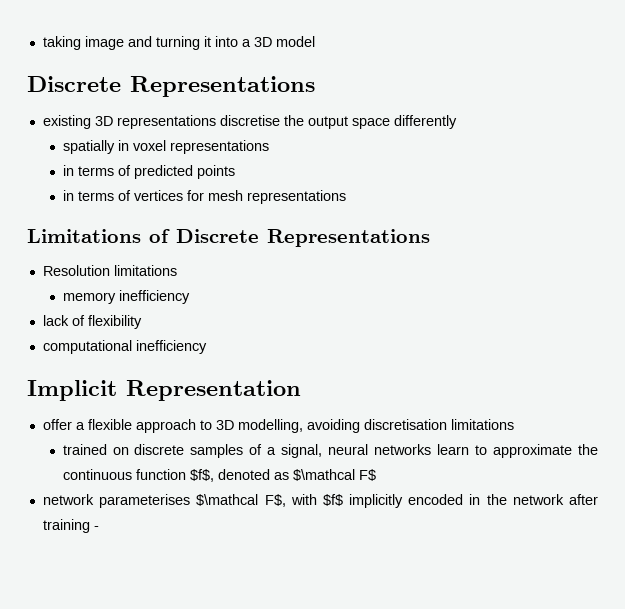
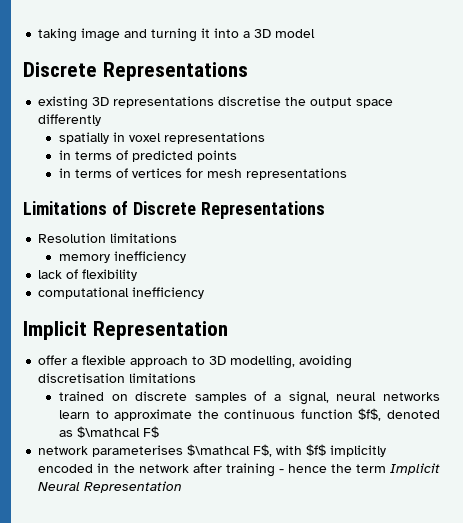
(99, 528) none -> [287,463,440,475] [38,481,183,493] hence the term Implicit Neural Representation

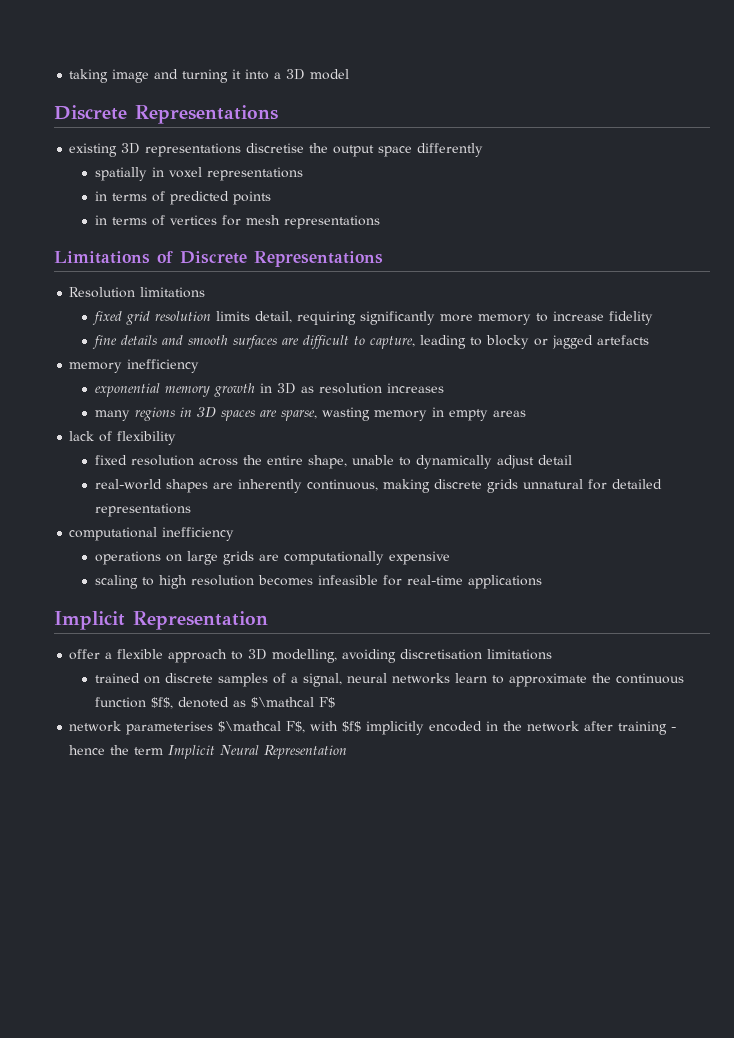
[58,251,186,263] [38,269,138,281] [38,287,205,299] memory inefficiency // lack of flexibility // computational inefficiency -> [91,311,653,325] [91,335,649,349] [69,359,200,373] [94,383,444,397] [94,407,526,421] [69,431,177,445] [94,455,572,469] [94,479,662,493] [94,503,191,517] [69,527,235,541] [94,551,450,565] [94,575,542,589] fixed grid resolution limits detail, requiring significantly more memory to increase fidelity // fine details and smooth surfaces are difficult to capture, leading to blocky or jagged artefacts // memory inefficiency // exponential memory growth in 3D as resolution increases // many regions in 3D spaces are sparse, wasting memory in empty areas // lack of flexibility // fixed resolution across the entire shape, unable to dynamically adjust detail // real-world shapes are inherently continuous, making discrete grids unnatural for detailed representations // computational inefficiency // operations on large grids are computationally expensive // scaling to high resolution becomes infeasible for real-time applications

